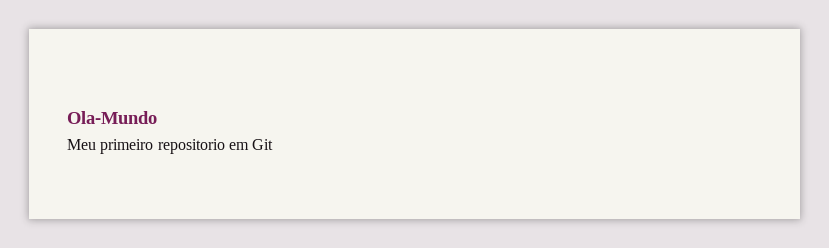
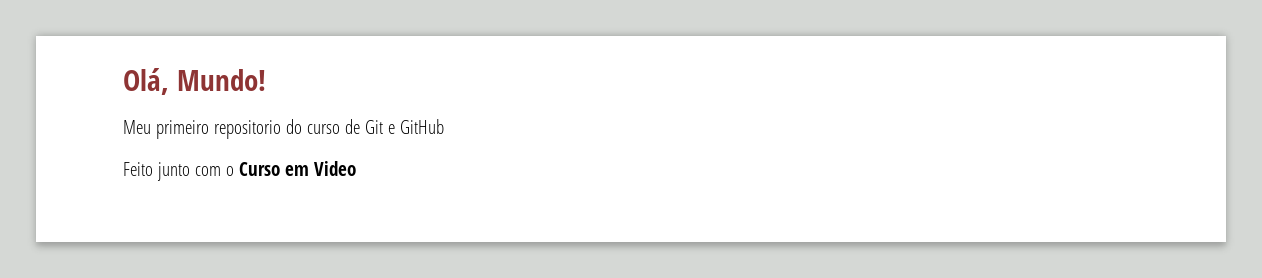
[67,111,157,124] Ola-Mundo -> [123,68,266,95] Olá, Mundo!
[228,139,274,150] em Git -> [285,119,444,134] [123,161,356,181] do curso de Git e GitHub // Feito junto com o Curso em Video

